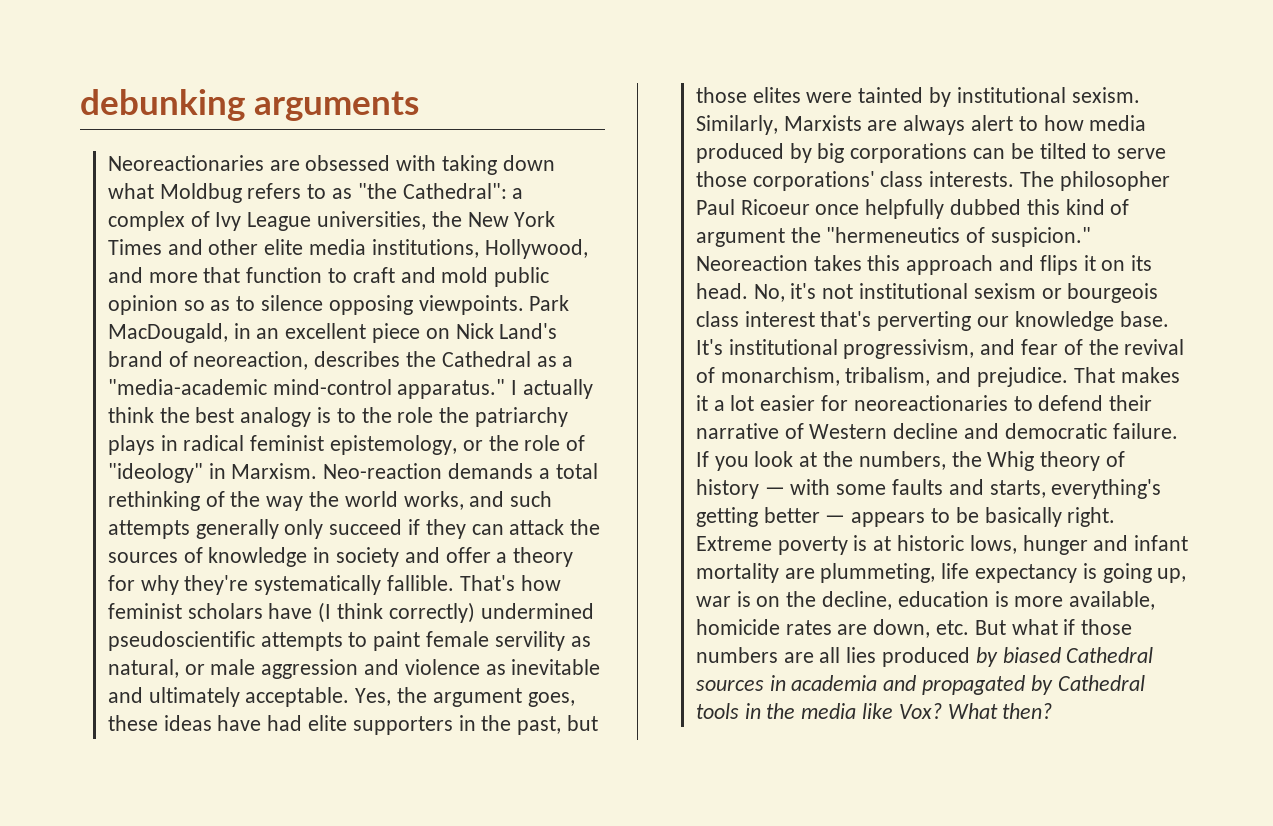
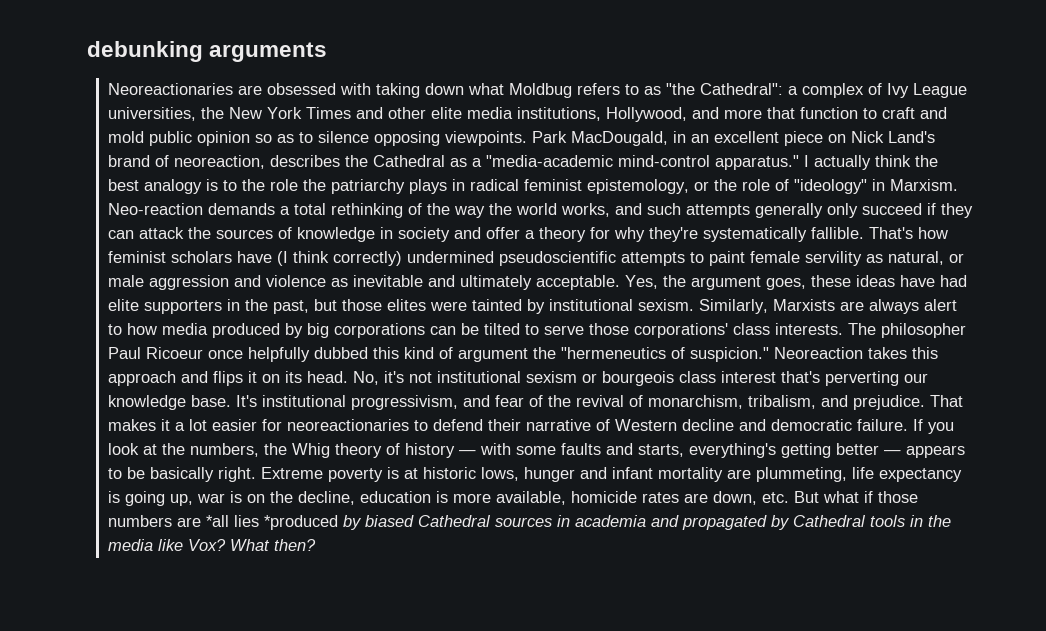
[819,647,970,667] all lies produced -> [205,515,338,530] *all lies *produced

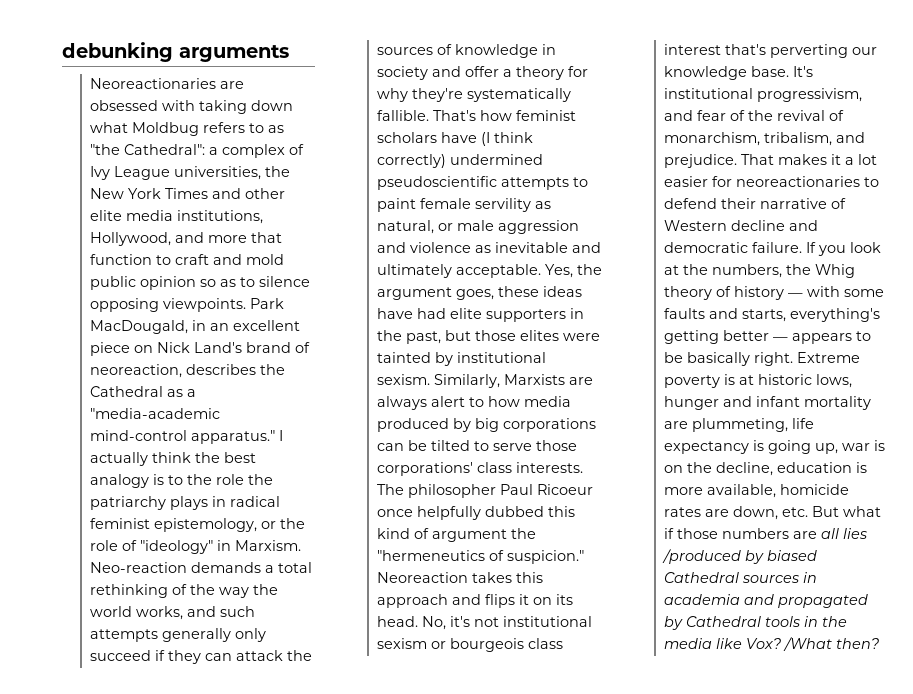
[205,515,338,530] *all lies *produced -> [820,528,867,539] [661,549,741,564] all lies /produced
[229,539,270,551] What -> [782,637,832,651] /What

